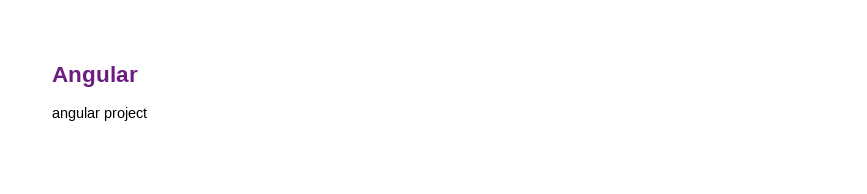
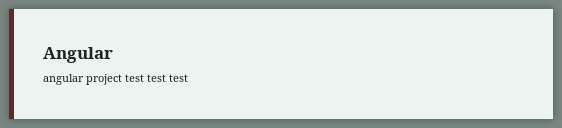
(147, 114) none -> [125,74,188,82] test test test

